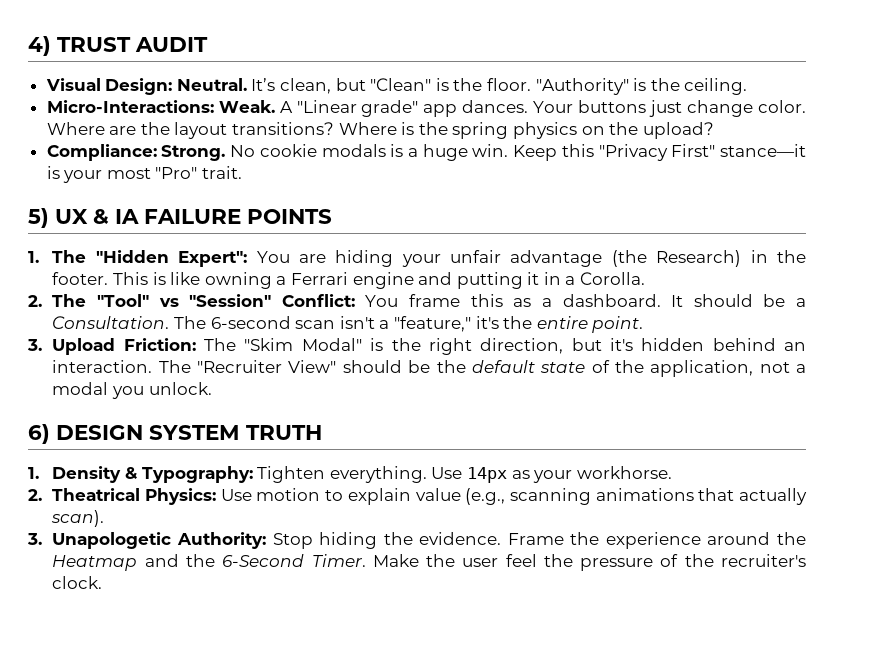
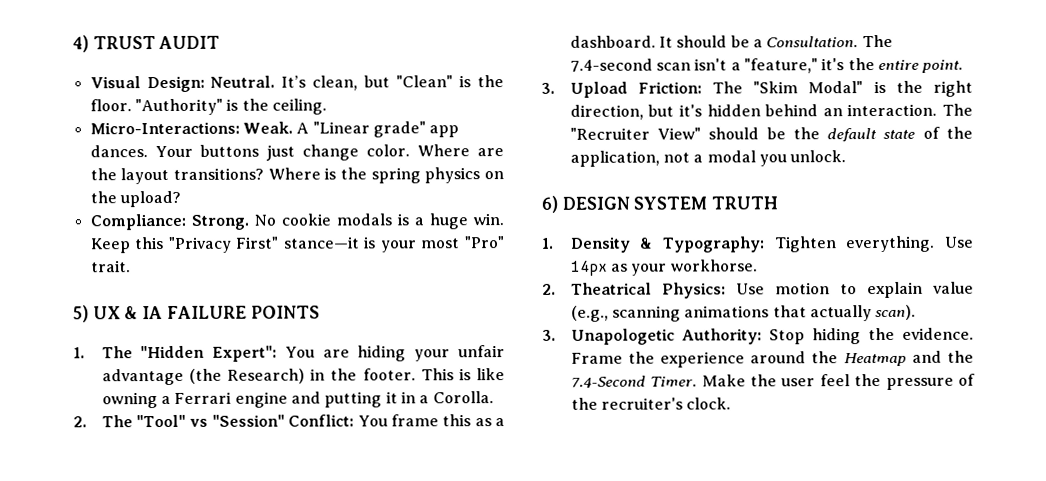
[210,316,291,329] 6-second -> [569,58,653,72] 7.4-second
[222,554,305,567] 6-Second -> [570,375,646,388] 7.4-Second

